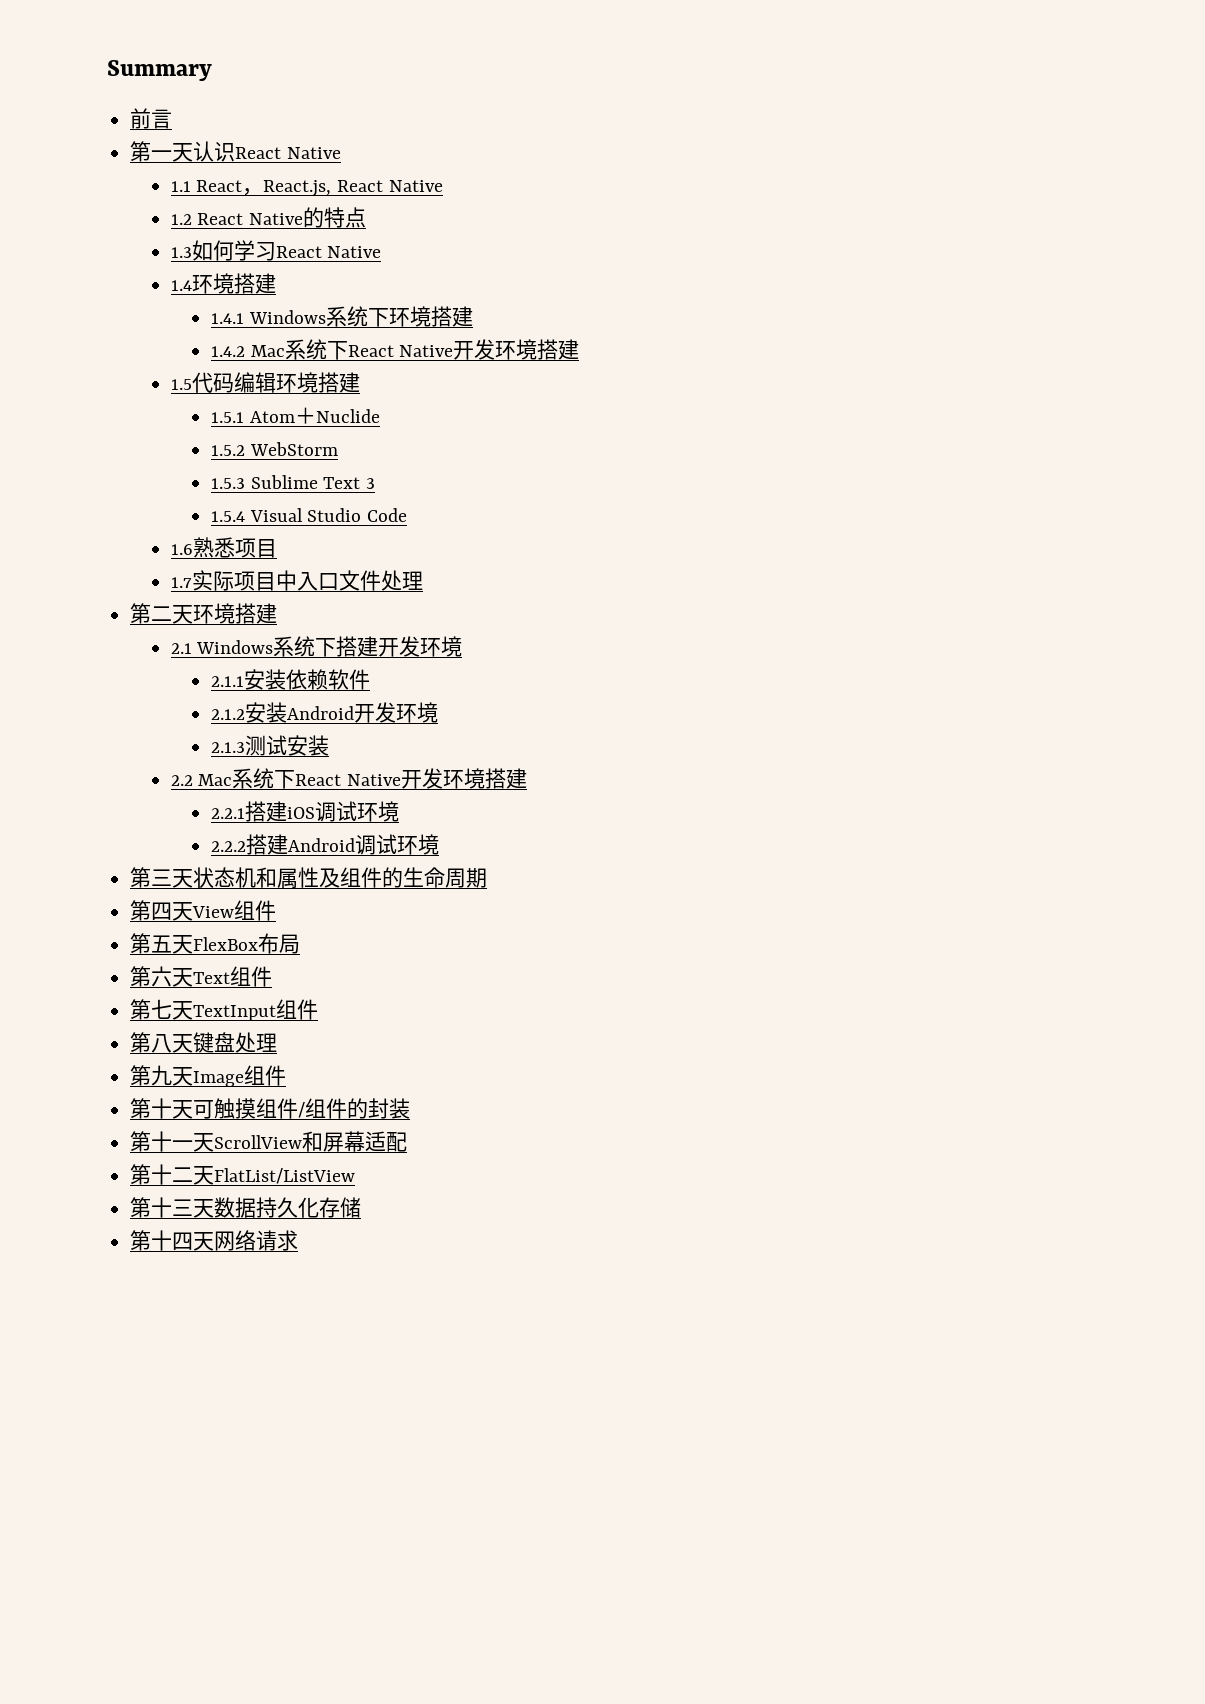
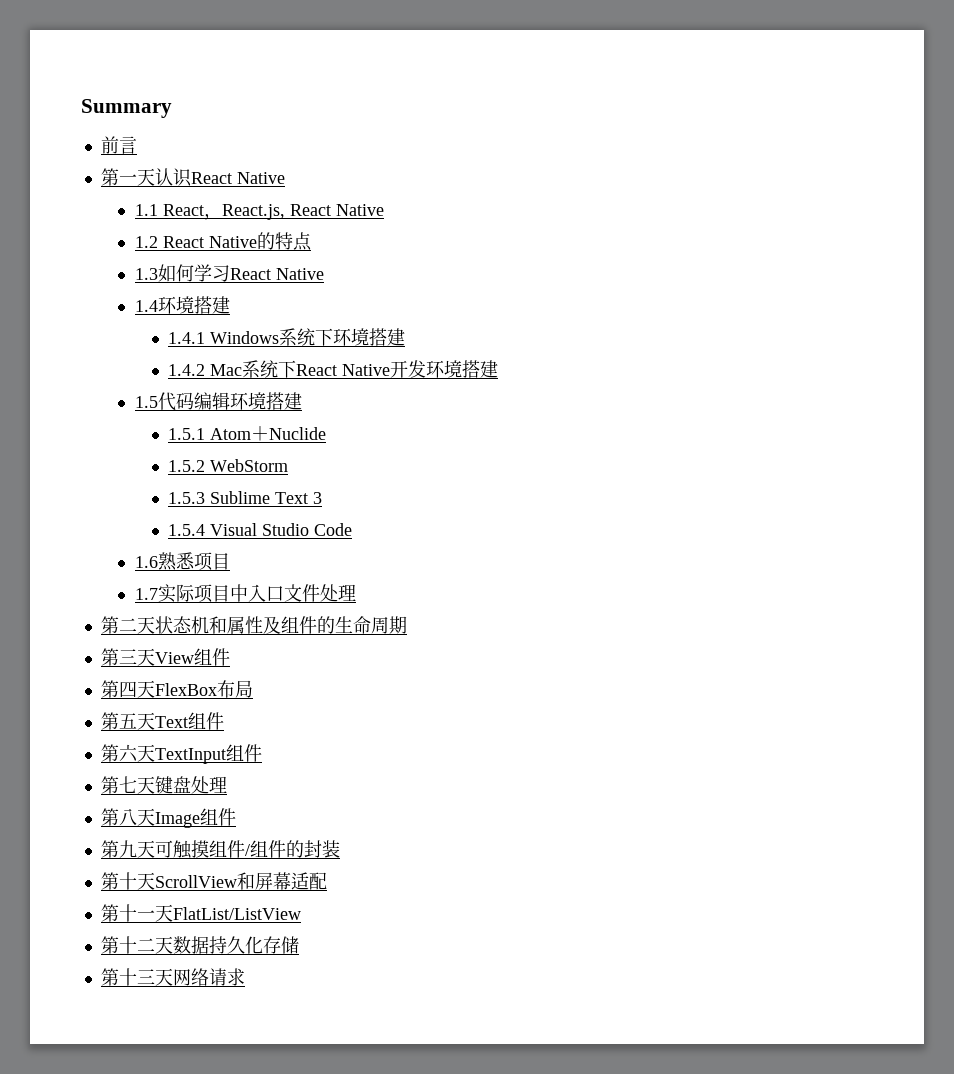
[193,603,278,624] [170,636,463,657] [211,669,371,690] [211,702,439,723] [211,735,330,756] [170,768,527,789] [211,801,400,822] [211,834,440,855] [130,867,194,888] 环境搭建 // 2.1 Windows系统下搭建开发环境 // 2.1.1安装依赖软件 // 2.1.2安装Android开发环境 // 2.1.3测试安装 // 2.2 Mac系统下React Native开发环境搭建 // 2.2.1搭建iOS调试环境 // 2.2.2搭建Android调试环境 // 第三天 -> (155, 625) none
[151,902,173,921] 四 -> [118,649,137,664] 三
[151,935,173,953] 五 -> [118,681,137,698] 四
[151,966,173,987] 六 -> [118,713,137,729] 五
[151,999,173,1019] 七 -> [118,744,138,762] 六
[151,1034,173,1053] 八 -> [118,776,137,793] 七
[151,1065,173,1086] 九 -> [118,808,137,826] 八
[151,1098,173,1119] 十 -> [118,840,137,858] 九
[172,1140,194,1149] 一 -> (137, 881) none
[172,1167,194,1182] 二 -> [136,910,155,920] 一
[172,1199,194,1216] 三 -> [136,938,155,952] 二
[172,1232,194,1251] 四 -> [136,969,155,984] 三

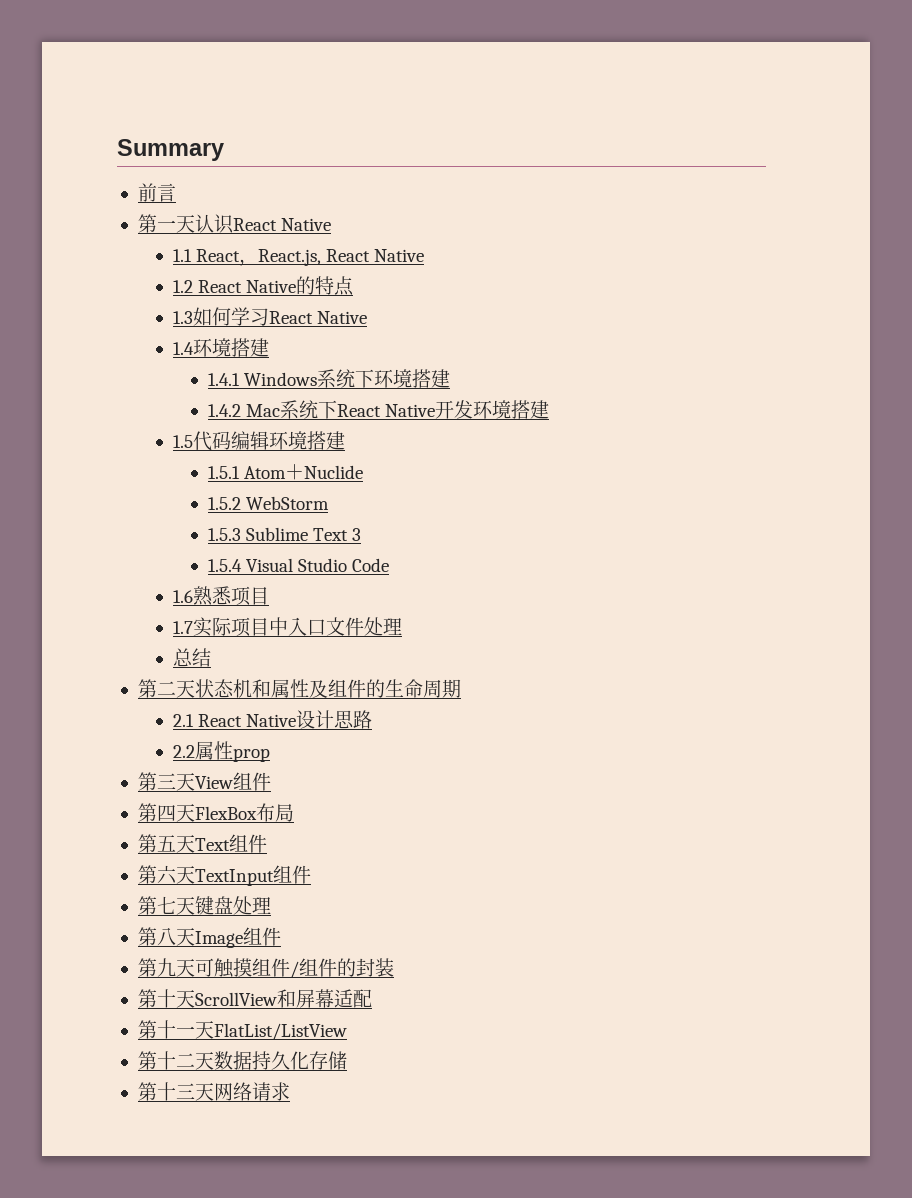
(356, 592) none -> [172,648,211,667] // 总结
(407, 625) none -> [172,710,373,729] [172,741,270,762] // 2.1 React Native设计思路 // 2.2属性prop

